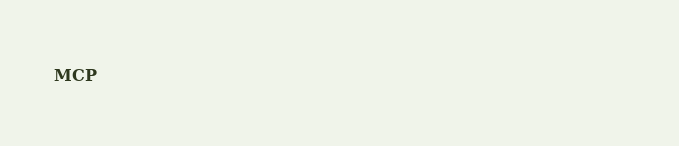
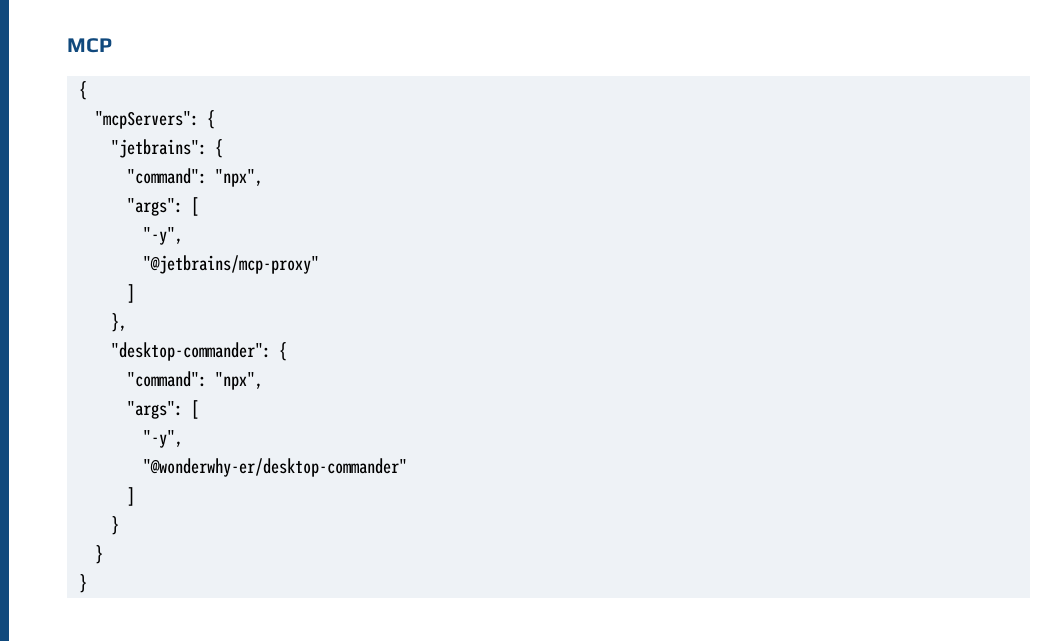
(97, 75) none -> [79,81,87,100] [95,110,215,129] [111,139,223,158] [127,168,263,187] [127,197,199,216] [143,227,183,245] [143,255,319,274] [127,284,135,303] [111,313,127,332] [111,342,287,361] [127,371,263,390] [127,400,199,419] [143,430,183,448] [143,458,407,477] [127,487,135,506] [111,516,119,535] [95,545,103,564] [79,574,87,593] // { // "mcpServers": { // "jetbrains": { // "command": "npx", // "args": [ // "-y", // "@jetbrains/mcp-proxy" // ] // }, // "desktop-commander": { // "command": "npx", // "args": [ // "-y", // "@wonderwhy-er/desktop-commander" // ] // } // } // }

